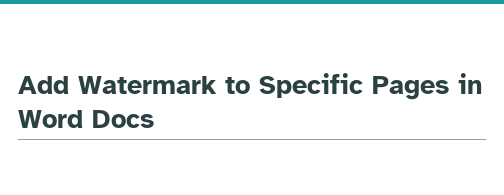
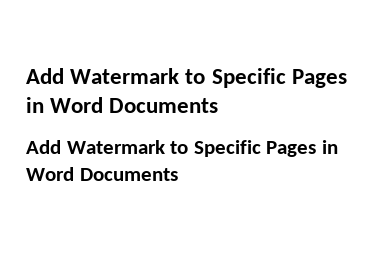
[18,73,482,100] [18,110,154,128] Add Watermark to Specific Pages in Word Docs -> [26,68,347,88] [26,97,219,113] [26,140,338,157] [26,167,178,181] Add Watermark to Specific Pages in Word Documents // Add Watermark to Specific Pages in Word Documents

